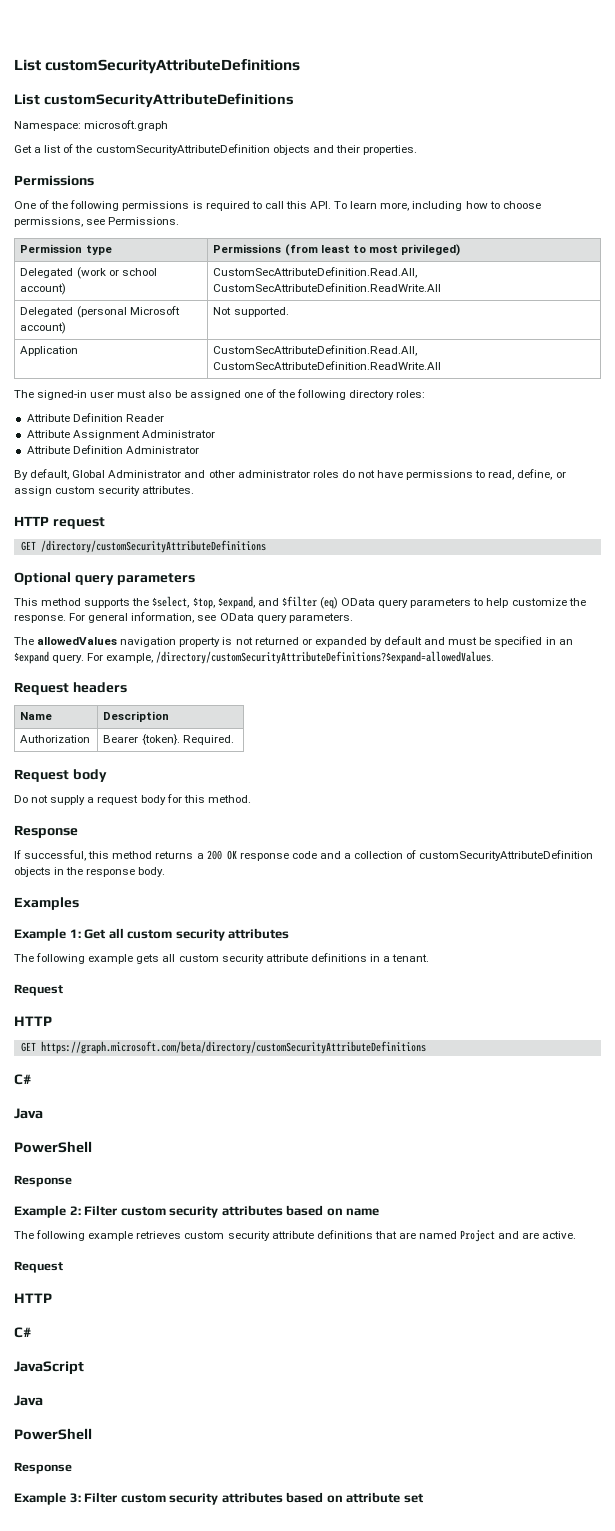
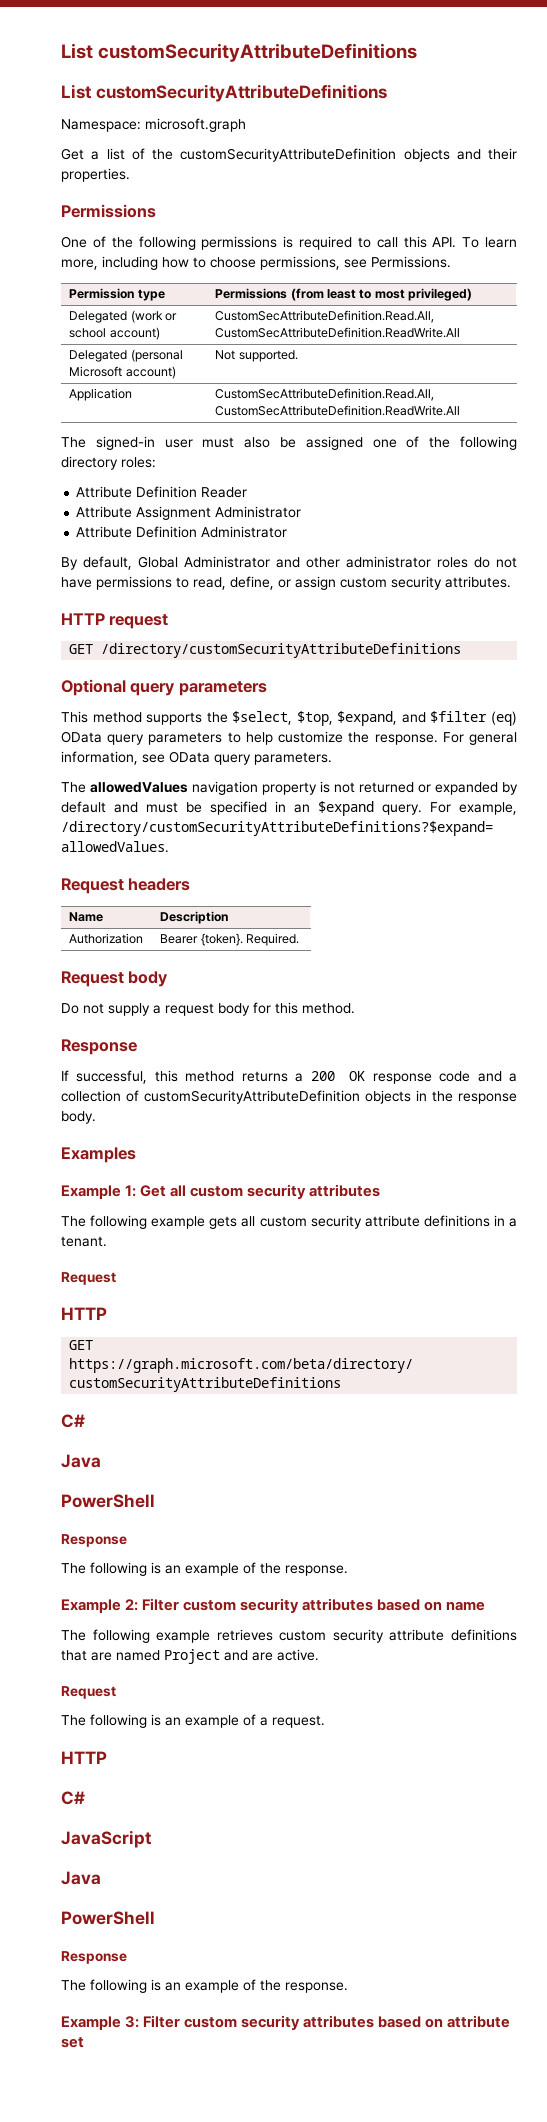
(72, 1181) none -> [61,1562,348,1576] // The following is an example of the response.
(63, 1267) none -> [61,1714,325,1728] // The following is an example of a request.
(72, 1468) none -> [61,1979,348,1993] // The following is an example of the response.

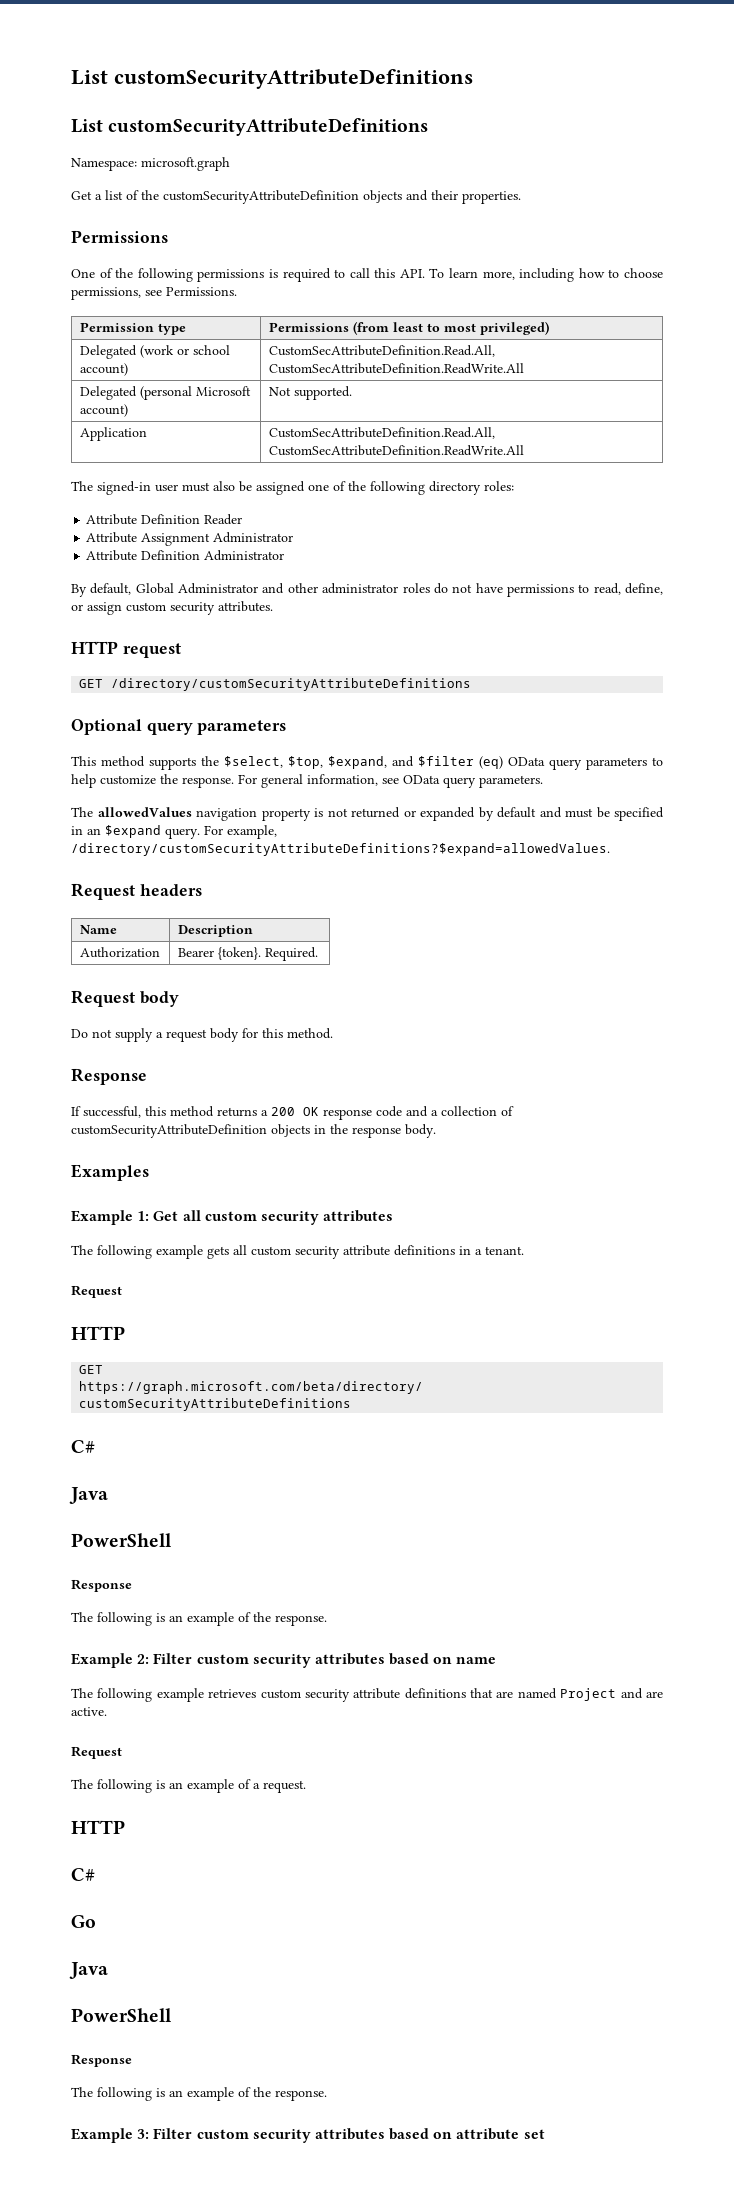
[61,1830,152,1848] JavaScript -> [71,1915,96,1928] Go

